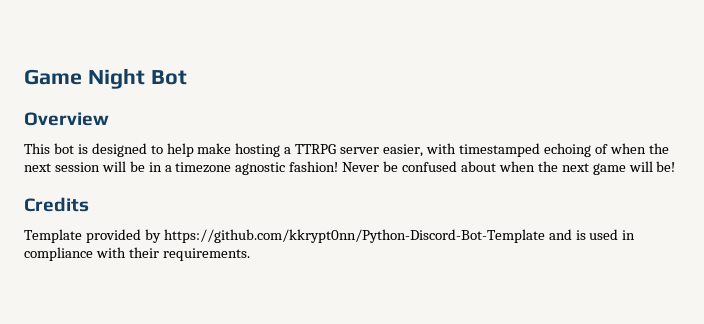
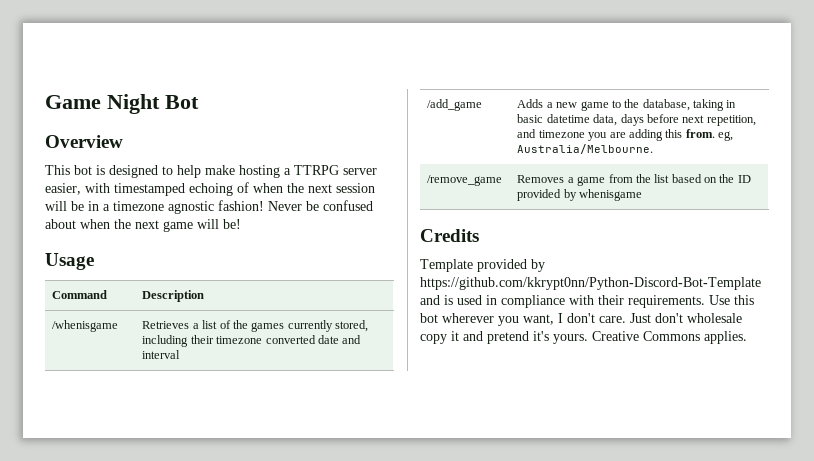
(676, 166) none -> [45,253,94,270] [52,290,108,299] [142,290,205,302] [52,320,119,332] [142,320,369,332] [142,335,362,347] [142,350,181,359] [427,99,483,111] [517,99,737,111] [517,114,756,126] [517,129,734,141] [517,144,654,154] [427,175,503,186] [517,174,751,186] [517,189,643,201] // Usage // Command | Description // /whenisgame | Retrieves a list of the games currently stored, including their timezone converted date and interval // /add_game | Adds a new game to the database, taking in basic datetime data, days before next repetition, and timezone you are adding this from. eg, Australia/Melbourne. // /remove_game | Removes a game from the list based on the ID provided by whenisgame
(250, 254) none -> [709,295,754,305] [420,313,742,326] [420,331,747,344] Use this bot wherever you want, I don't care. Just don't wholesale copy it and pretend it's yours. Creative Commons applies.

